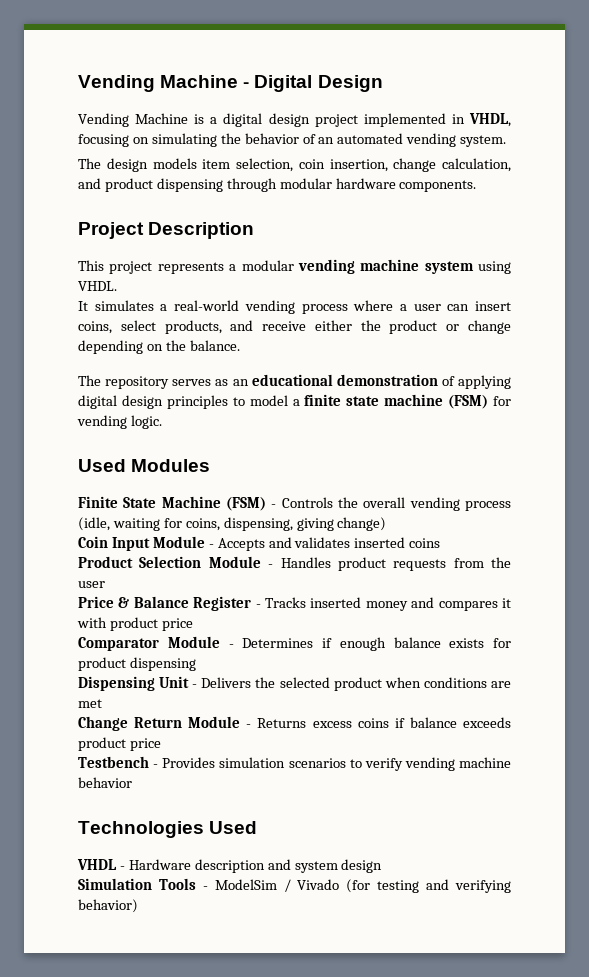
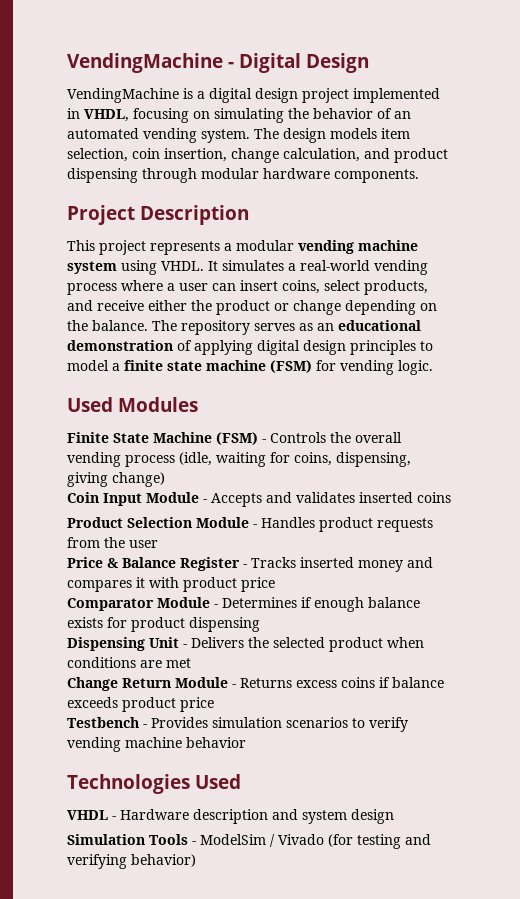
[78,75,239,92] Vending Machine -> [67,53,223,73] VendingMachine
[78,113,189,127] Vending Machine -> [67,88,179,103] VendingMachine
(507, 141) // -> (250, 136) none
(117, 286) // -> (204, 266) none
(240, 345) // -> (148, 325) none

